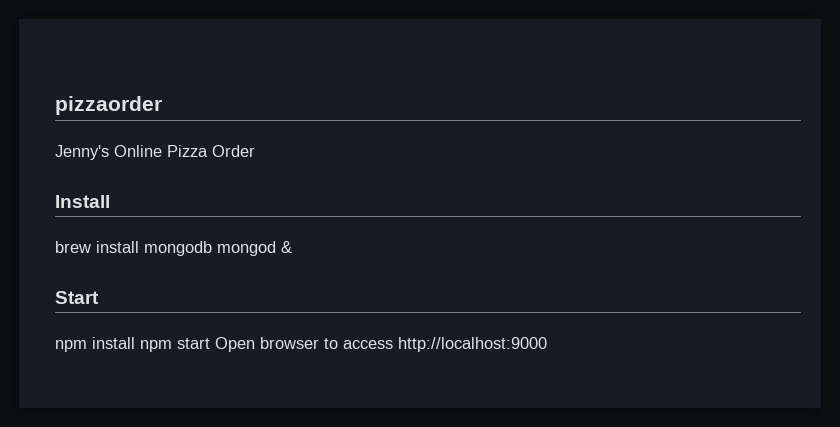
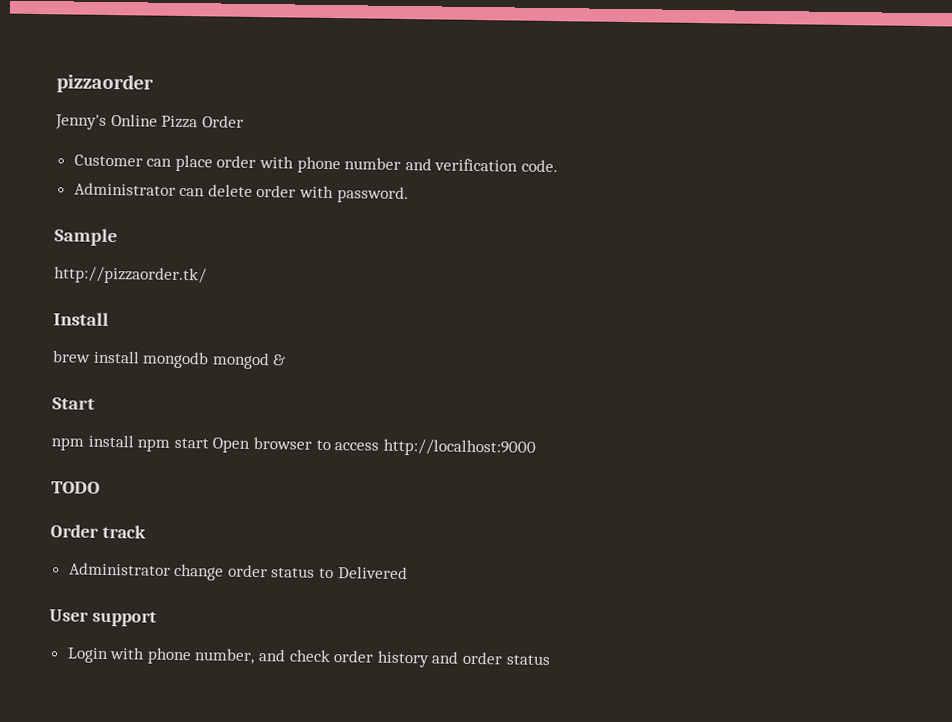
(255, 151) none -> [73,154,559,174] [73,182,409,204] [54,228,118,247] [54,266,207,285] // Customer can place order with phone number and verification code. // Administrator can delete order with password. // Sample // http://pizzaorder.tk/
(547, 344) none -> [51,481,100,494] [50,524,146,539] [68,562,408,581] [49,609,157,627] [66,647,551,668] // TODO // Order track // Administrator change order status to Delivered // User support // Login with phone number, and check order history and order status

